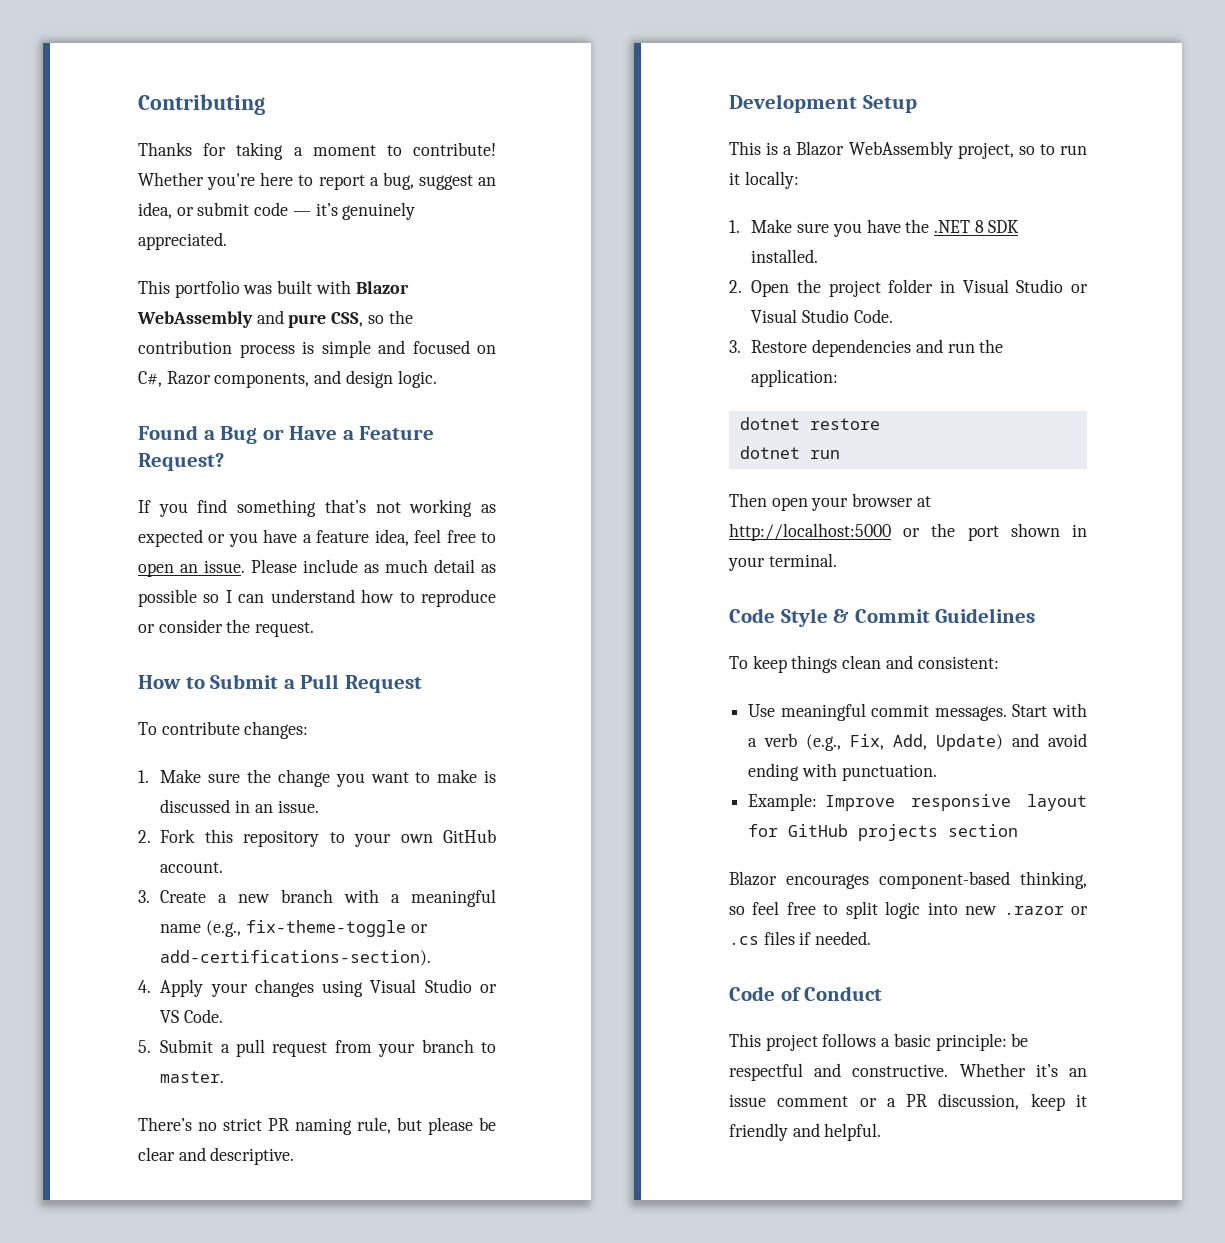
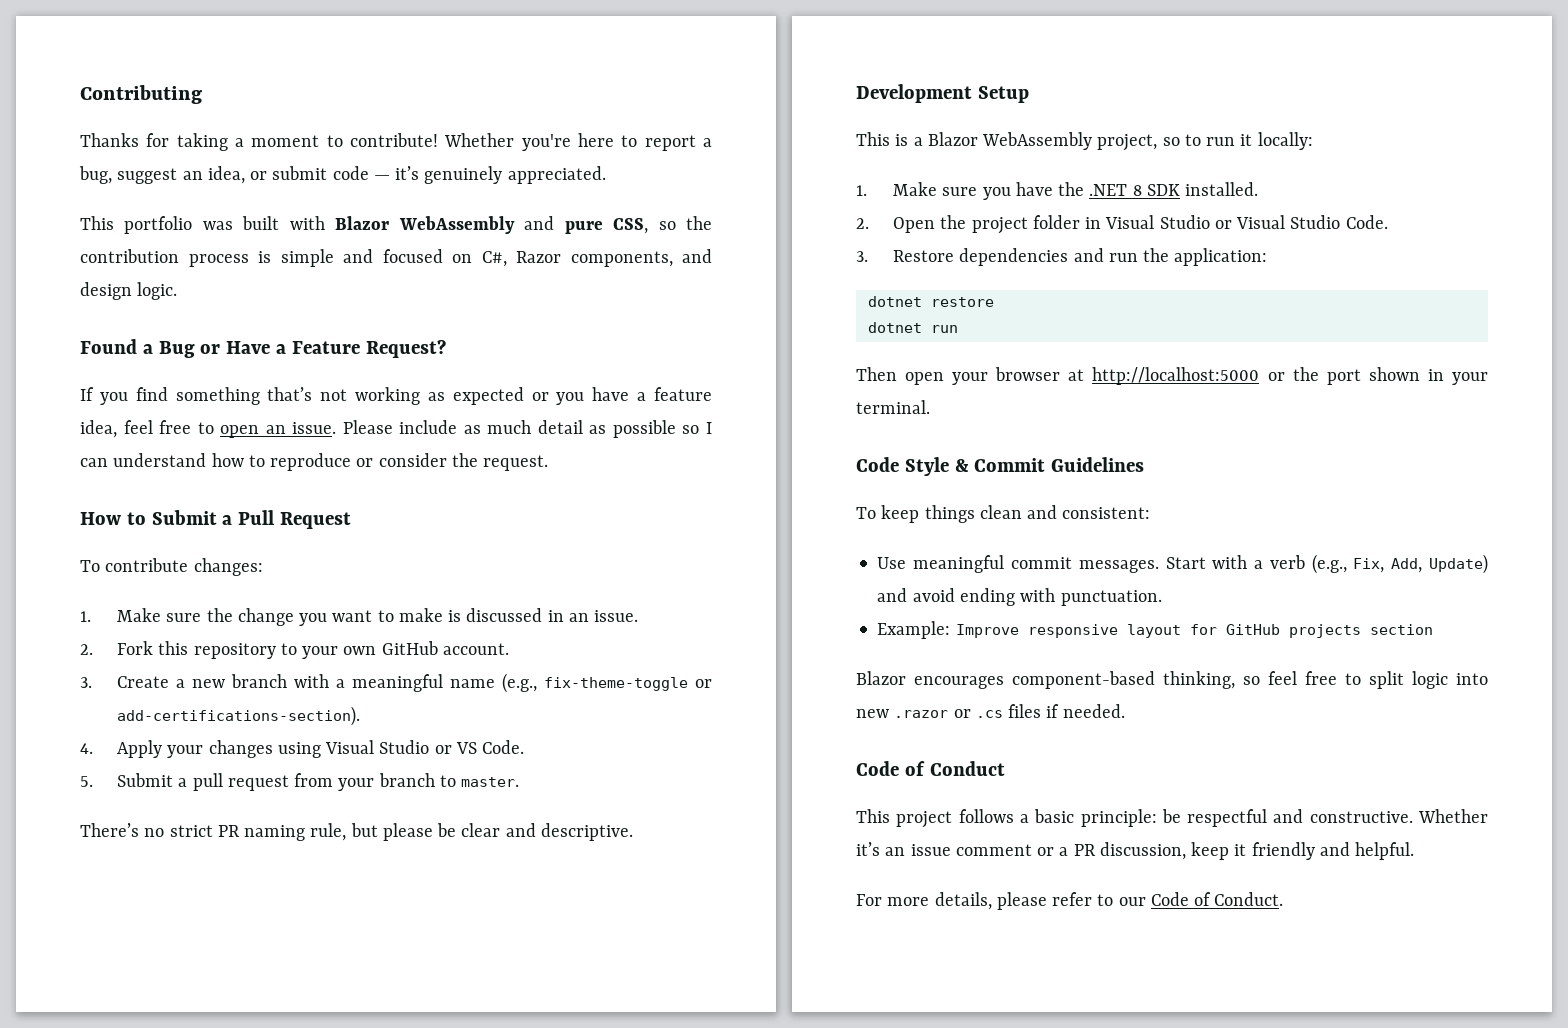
(882, 1132) none -> [856,892,1284,910] // For more details, please refer to our Code of Conduct.

